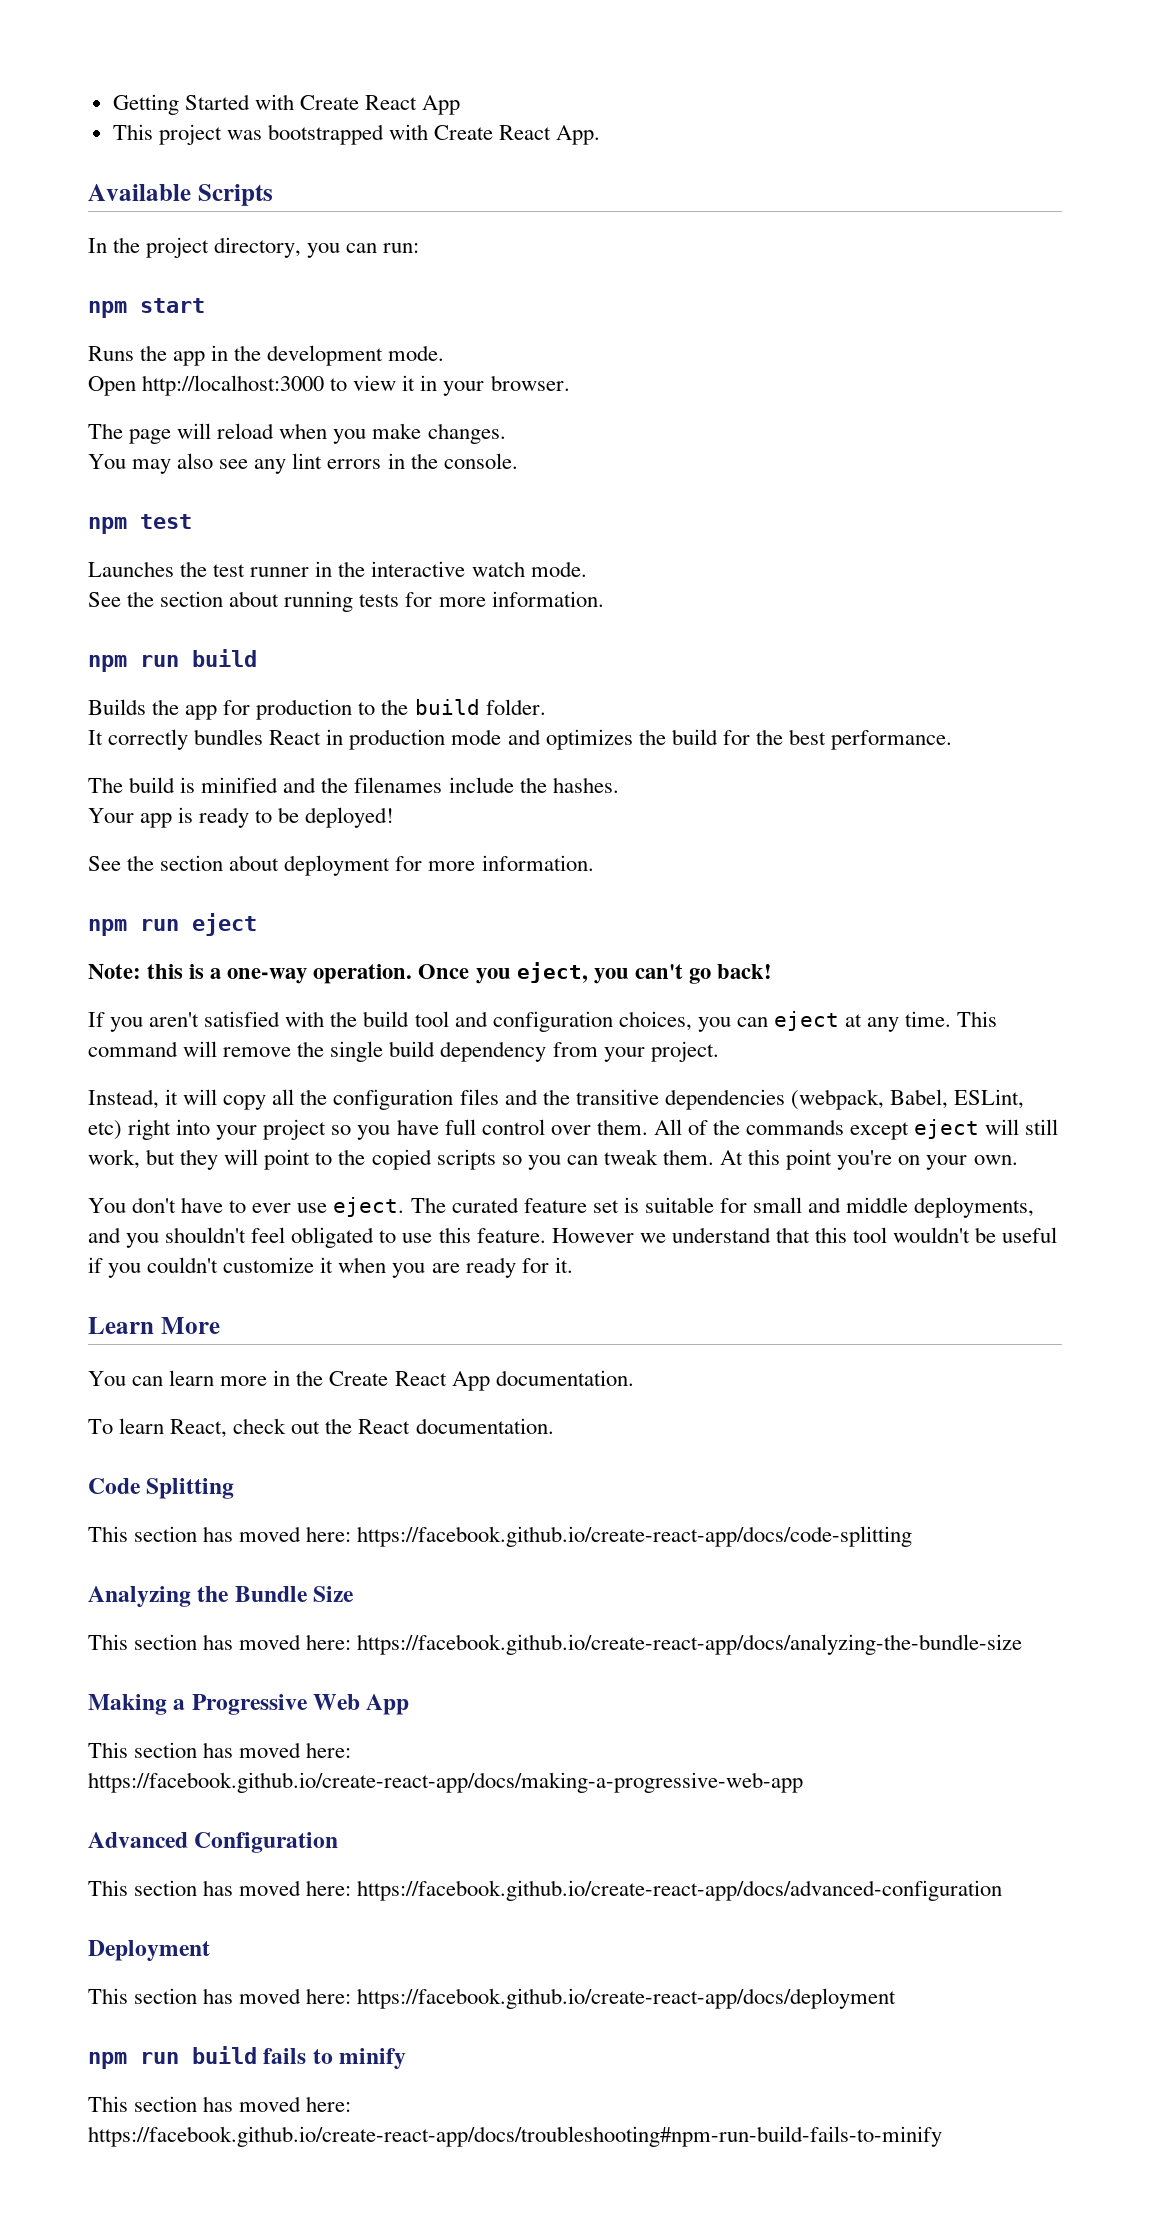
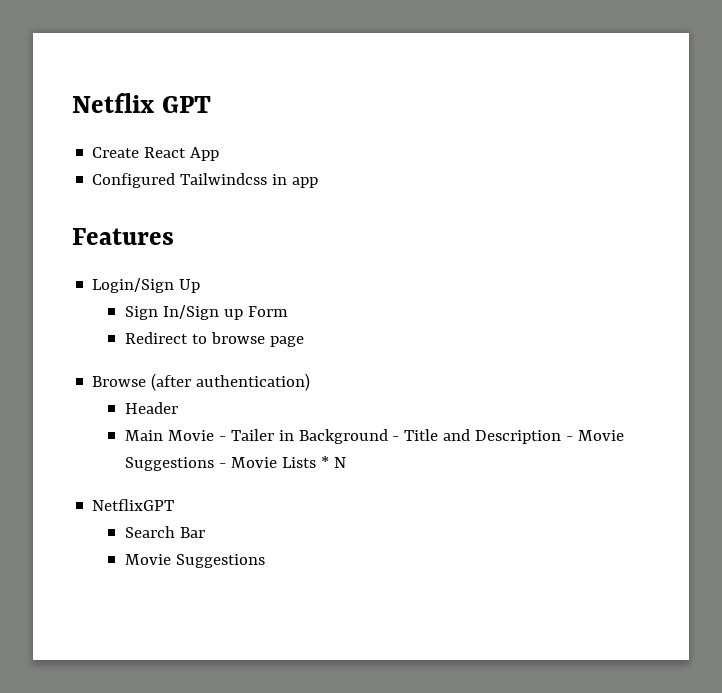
[112,94,294,115] Getting Started with -> [72,93,211,113] Netflix GPT //
[112,124,601,145] [88,184,273,206] [88,237,420,258] [88,298,205,318] [88,345,445,366] [88,375,570,396] [88,423,506,444] [88,453,518,474] [88,514,192,534] [88,561,587,577] [88,591,604,612] [88,649,257,672] [88,699,546,720] [88,729,953,750] [88,777,619,793] [88,807,395,828] [88,855,594,876] [88,913,257,936] [88,962,772,984] [88,1011,998,1032] [88,1041,719,1062] [88,1089,1025,1110] [88,1119,1059,1140] [88,1149,1018,1170] [88,1197,1035,1218] [88,1227,1058,1248] [88,1257,573,1278] [88,1317,220,1334] [88,1370,634,1391] [88,1418,554,1438] [88,1478,235,1499] [88,1526,913,1547] [88,1586,355,1607] [88,1634,1023,1655] [88,1694,410,1715] [88,1742,352,1758] [88,1772,803,1793] [88,1832,339,1853] [88,1880,1003,1901] [88,1940,210,1961] [88,1988,897,2009] [88,2046,407,2069] [88,2096,352,2112] [88,2126,942,2147] This project was bootstrapped with Create React App. // Available Scripts // In the project directory, you can run: // npm start // Runs the app in the development mode. // Open http://localhost:3000 to view it in your browser. // The page will reload when you make changes. // You may also see any lint errors in the console. // npm test // Launches the test runner in the interactive watch mode. // See the section about running tests for more information. // npm run build // Builds the app for production to the build folder. // It correctly bundles React in production mode and optimizes the build for the best performance. // The build is minified and the filenames include the hashes. // Your app is ready to be deployed! // See the section about deployment for more information. // npm run eject // Note: this is a one-way operation. Once you eject, you can't go back! // If you aren't satisfied with the build tool and configuration choices, you can eject at any time. This command will remove the single build dependency from your project. // Instead, it will copy all the configuration files and the transitive dependencies (webpack, Babel, ESLint, etc) right into your project so you have full control over them. All of the commands except eject will still work, but they will point to the copied scripts so you can tweak them. At this point you're on your own. // You don't have to ever use eject. The curated feature set is suitable for small and middle deployments, and you shouldn't feel obligated to use this feature. However we understand that this tool wouldn't be useful if you couldn't customize it when you are ready for it. // Learn More // You can learn more in the Create React App documentation. // To learn React, check out the React documentation. // Code Splitting // This section has moved here: https://facebook.github.io/create-react-app/docs/code-splitting // Analyzing the Bundle Size // This section has moved here: https://facebook.github.io/create-react-app/docs/analyzing-the-bundle-size // Making a Progressive Web App // This section has moved here: https://facebook.github.io/create-react-app/docs/making-a-progressive-web-app // Advanced Configuration // This section has moved here: https://facebook.github.io/create-react-app/docs/advanced-configuration // Deployment // This section has moved here: https://facebook.github.io/create-react-app/docs/deployment // npm run build fails to minify // This section has moved here: https://facebook.github.io/create-react-app/docs/troubleshooting#npm-run-build-fails-to-minify -> [92,173,319,188] [72,228,174,245] [92,278,201,293] [124,305,288,320] [124,332,304,347] [92,373,311,391] [124,402,178,414] [124,429,625,444] [124,456,346,471] [92,499,175,511] [124,526,205,538] [124,554,265,568] Configured Tailwindcss in app // Features // Login/Sign Up // Sign In/Sign up Form // Redirect to browse page // Browse (after authentication) // Header // Main Movie - Tailer in Background - Title and Description - Movie Suggestions - Movie Lists * N // NetflixGPT // Search Bar // Movie Suggestions

